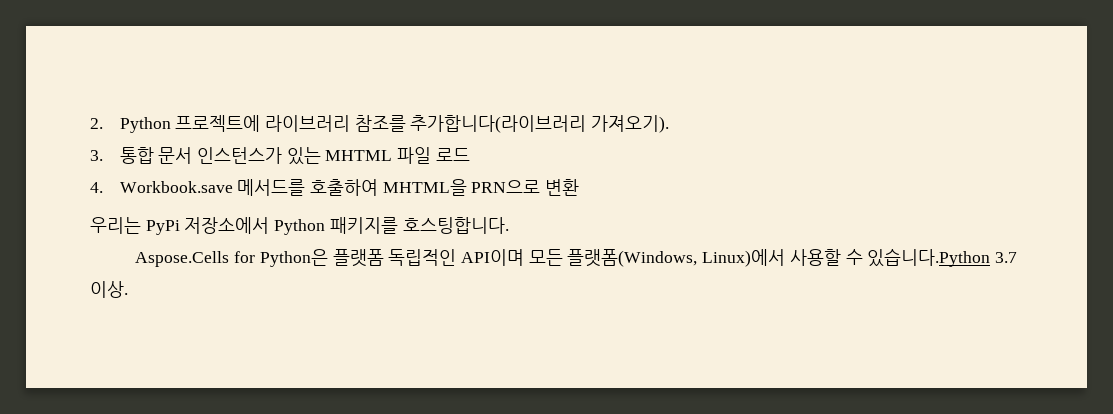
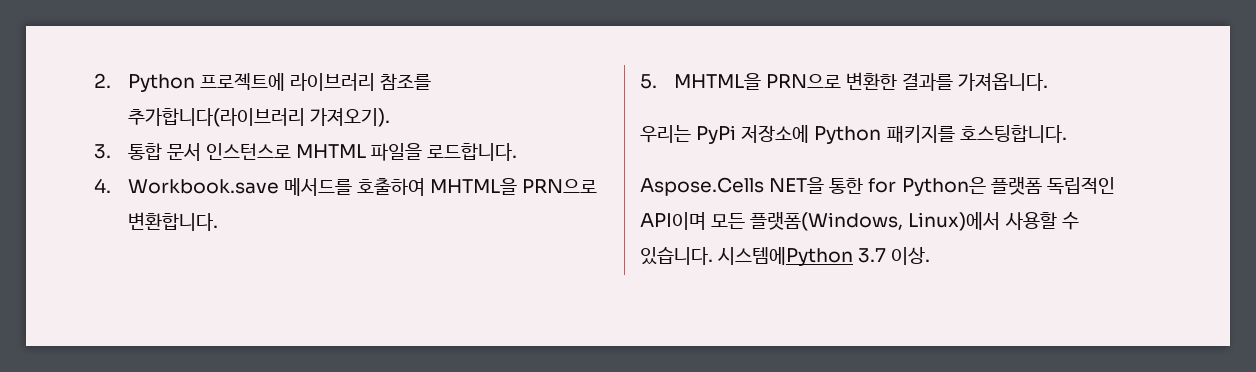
[196,147,470,165] 인스턴스가 있는 MHTML 파일 로드 -> [206,143,518,161] 인스턴스로 MHTML 파일을 로드합니다.
[545,179,580,196] 변환 -> [127,212,218,231] [640,72,1049,91] 변환합니다. // 5. MHTML을 PRN으로 변환한 결과를 가져옵니다.
[184,217,270,234] 저장소에서 -> [741,125,810,143] 저장소에
(230, 259) none -> [769,177,864,194] NET을 통한
[867,248,991,267] 있습니다.Python -> [640,247,854,266] 있습니다. 시스템에Python

